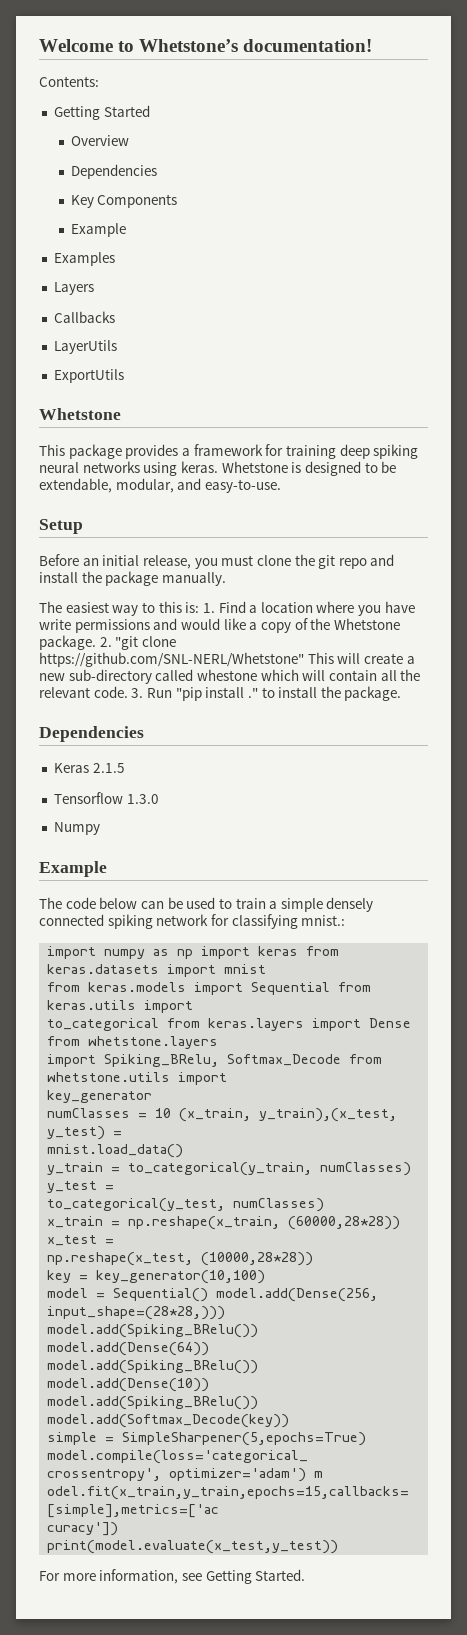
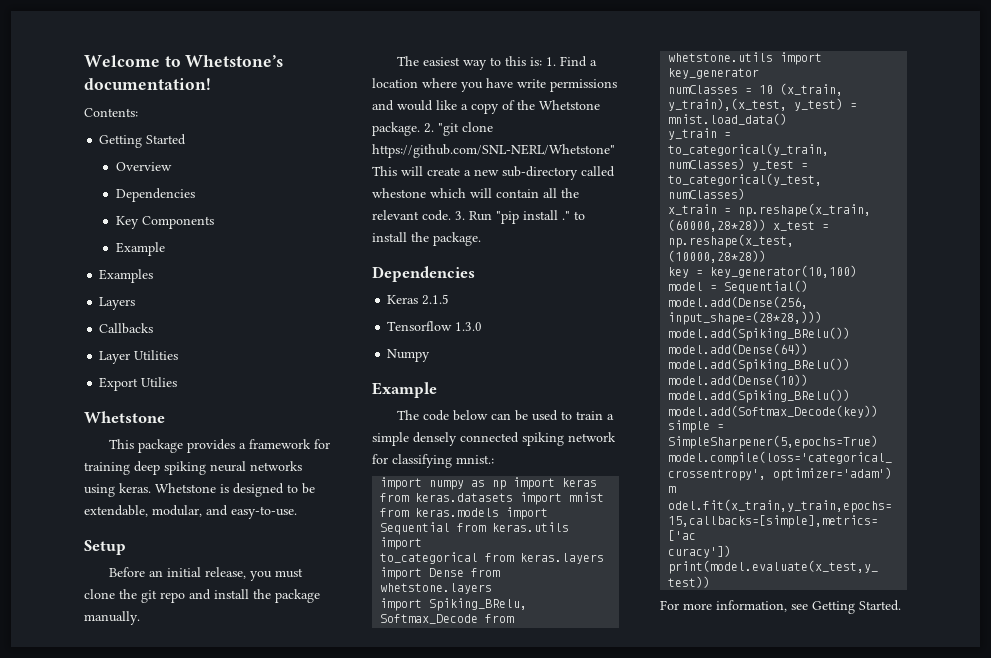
[53,340,117,354] [53,369,124,383] LayerUtils // ExportUtils -> [99,350,179,364] [99,377,178,391] Layer Utilities // Export Utilies

